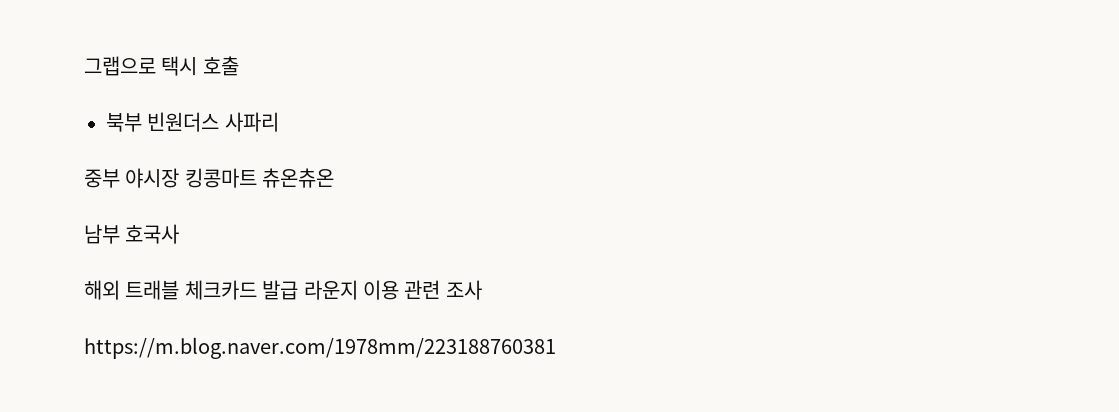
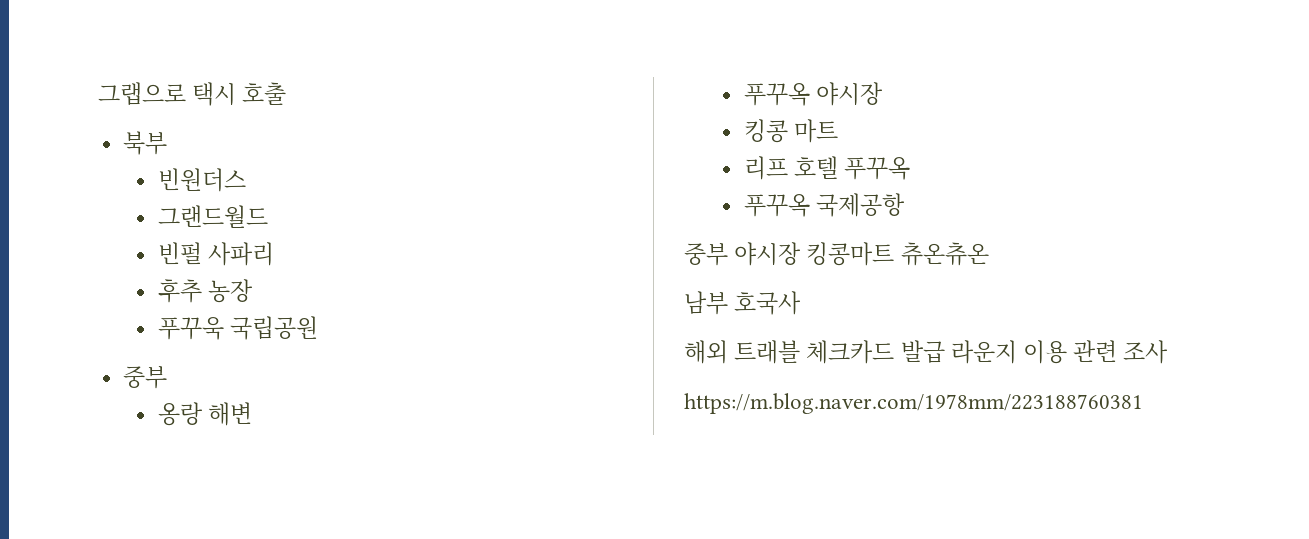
(142, 122) none -> (168, 143) //
(220, 122) none -> [157,205,268,228] [157,242,202,265] // 그랜드월드 // 빈펄
(279, 122) none -> [157,279,254,303] [157,316,319,340] [123,365,168,389] [157,402,253,426] [743,82,884,106] [743,119,839,143] [743,156,911,180] [743,193,906,217] // 후추 농장 // 푸꾸욱 국립공원 // 중부 // 옹랑 해변 // 푸꾸옥 야시장 // 킹콩 마트 // 리프 호텔 푸꾸옥 // 푸꾸옥 국제공항

